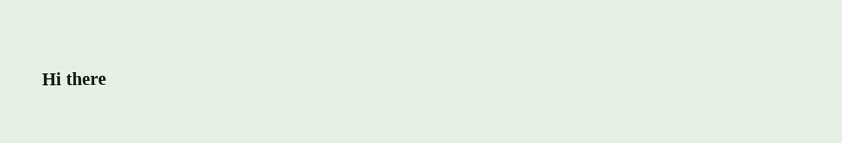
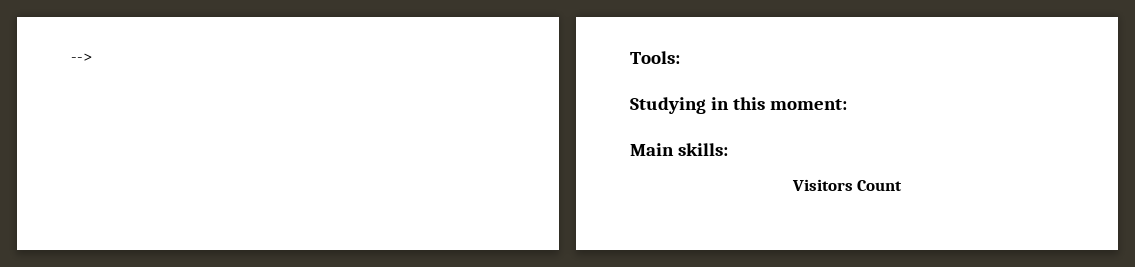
[41,71,107,86] Hi there -> [71,53,92,62] [630,51,680,64] [630,97,848,114] [630,143,729,156] [791,179,903,191] --> // Tools: // Studying in this moment: // Main skills: // Visitors Count

